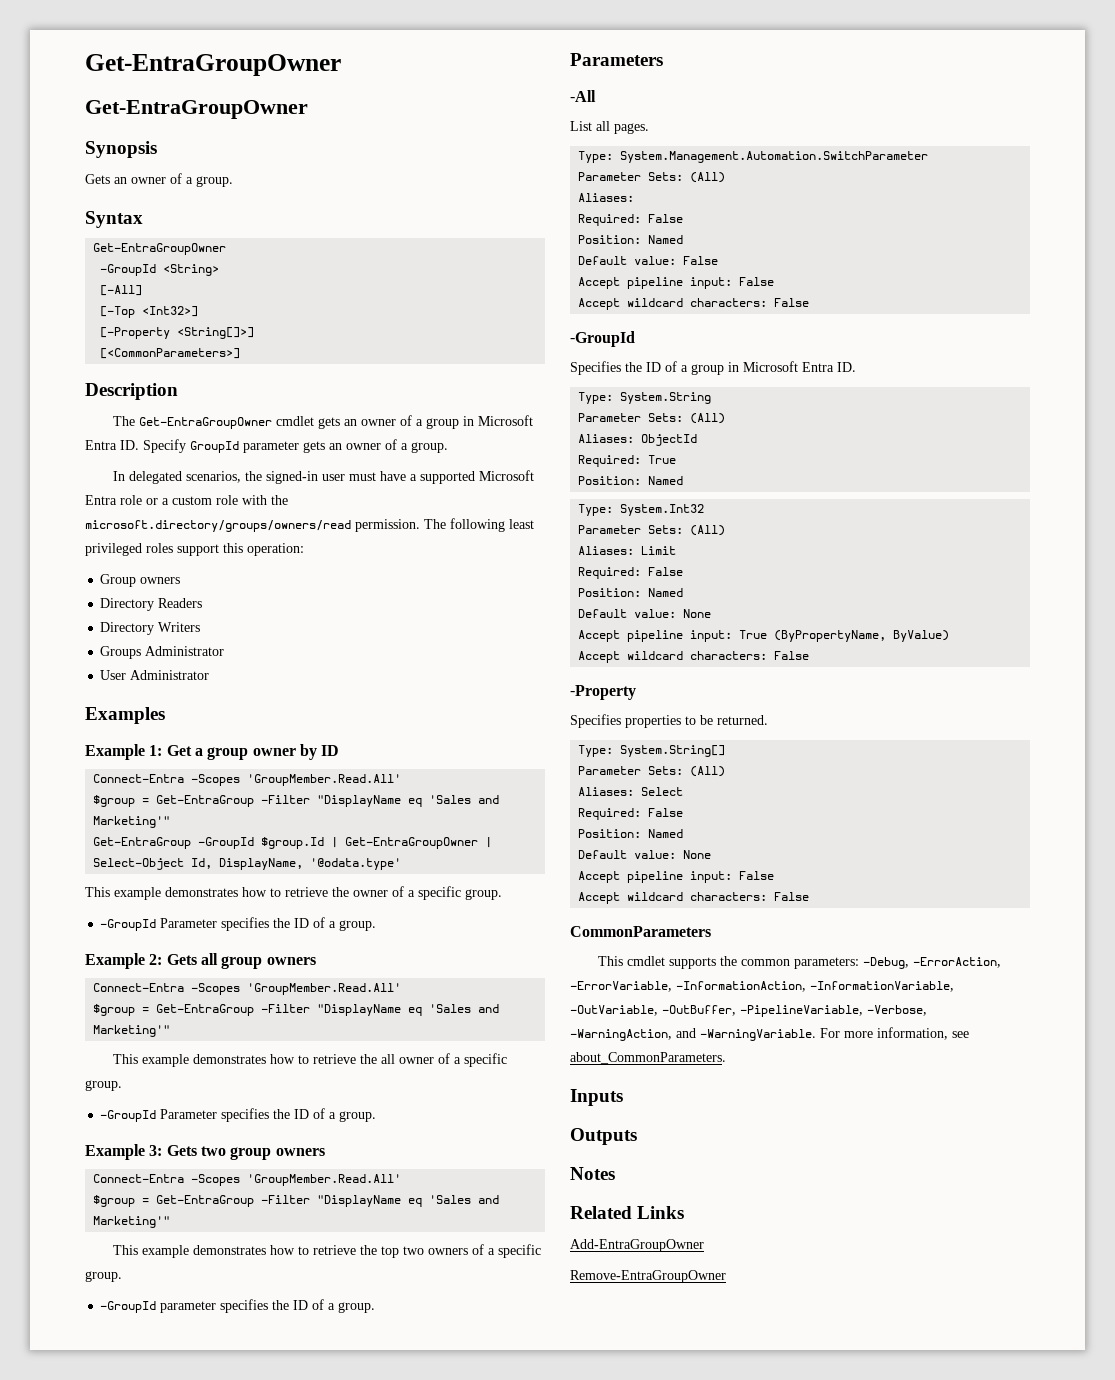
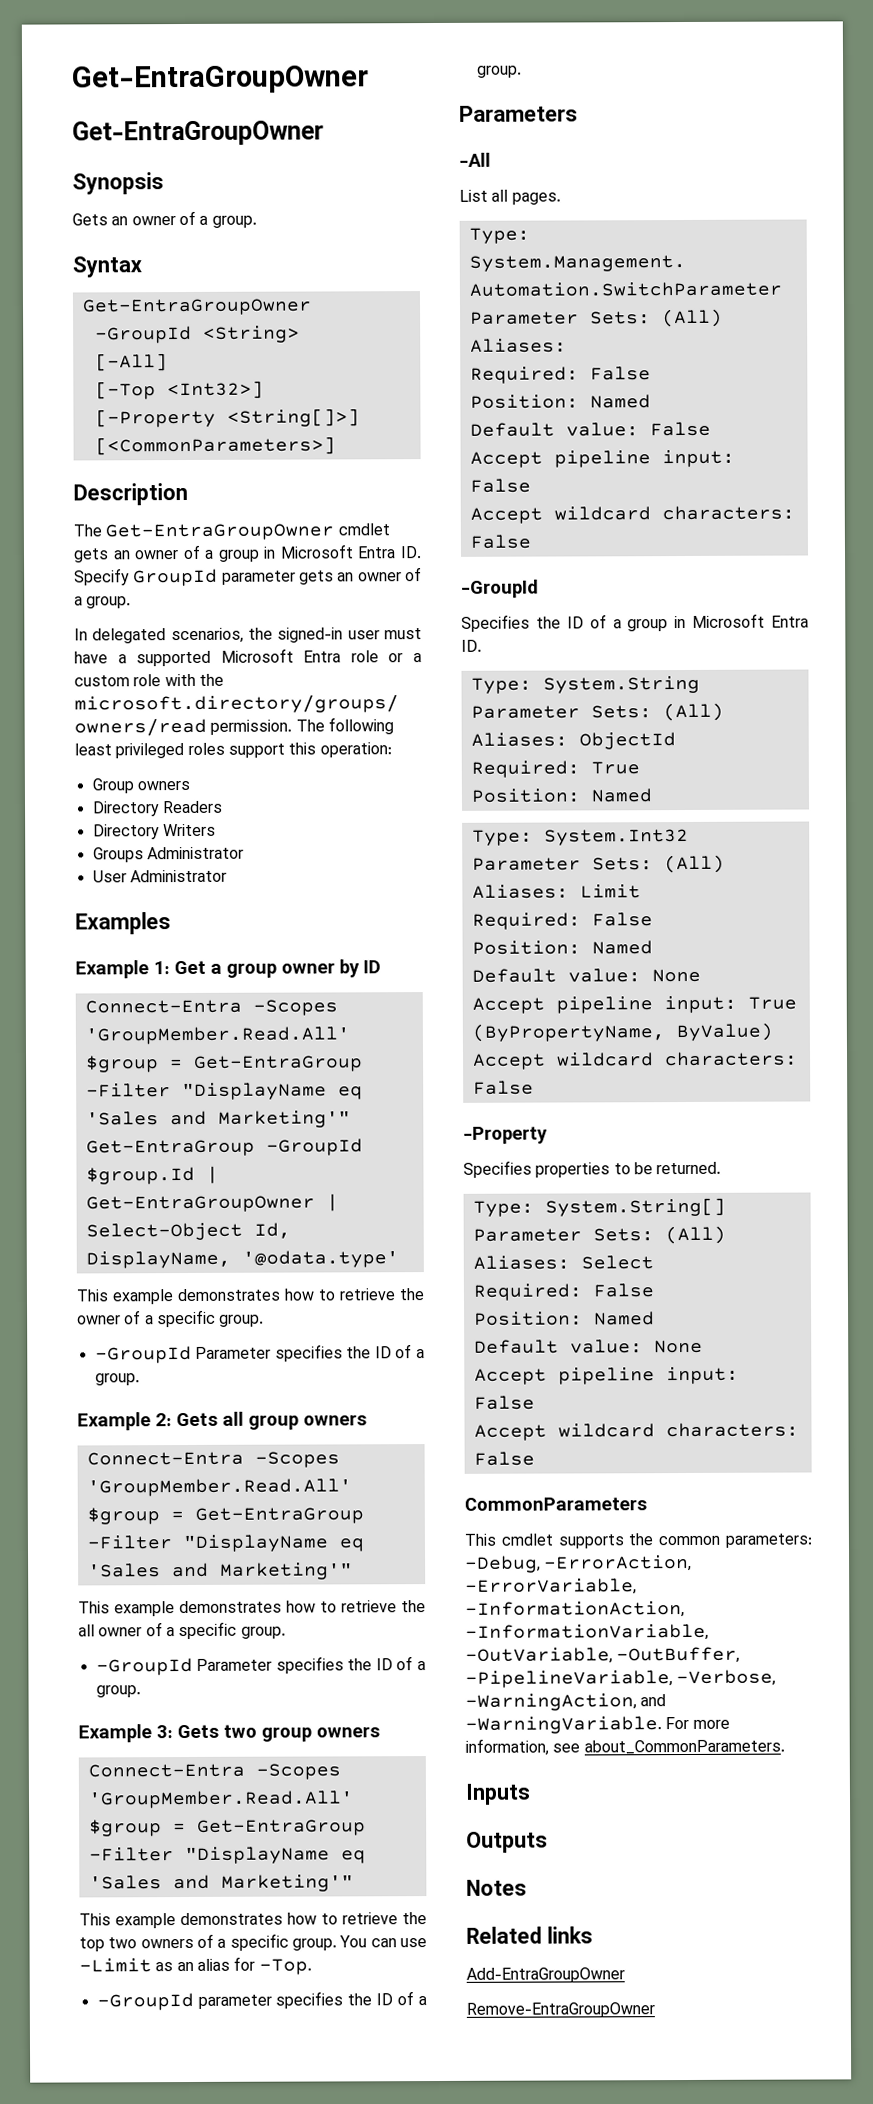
(122, 1276) none -> [339,1935,427,1948] [79,1956,312,1975] You can use -Limit as an alias for -Top.
[637,1206,685,1219] Links -> [546,1926,593,1944] links

